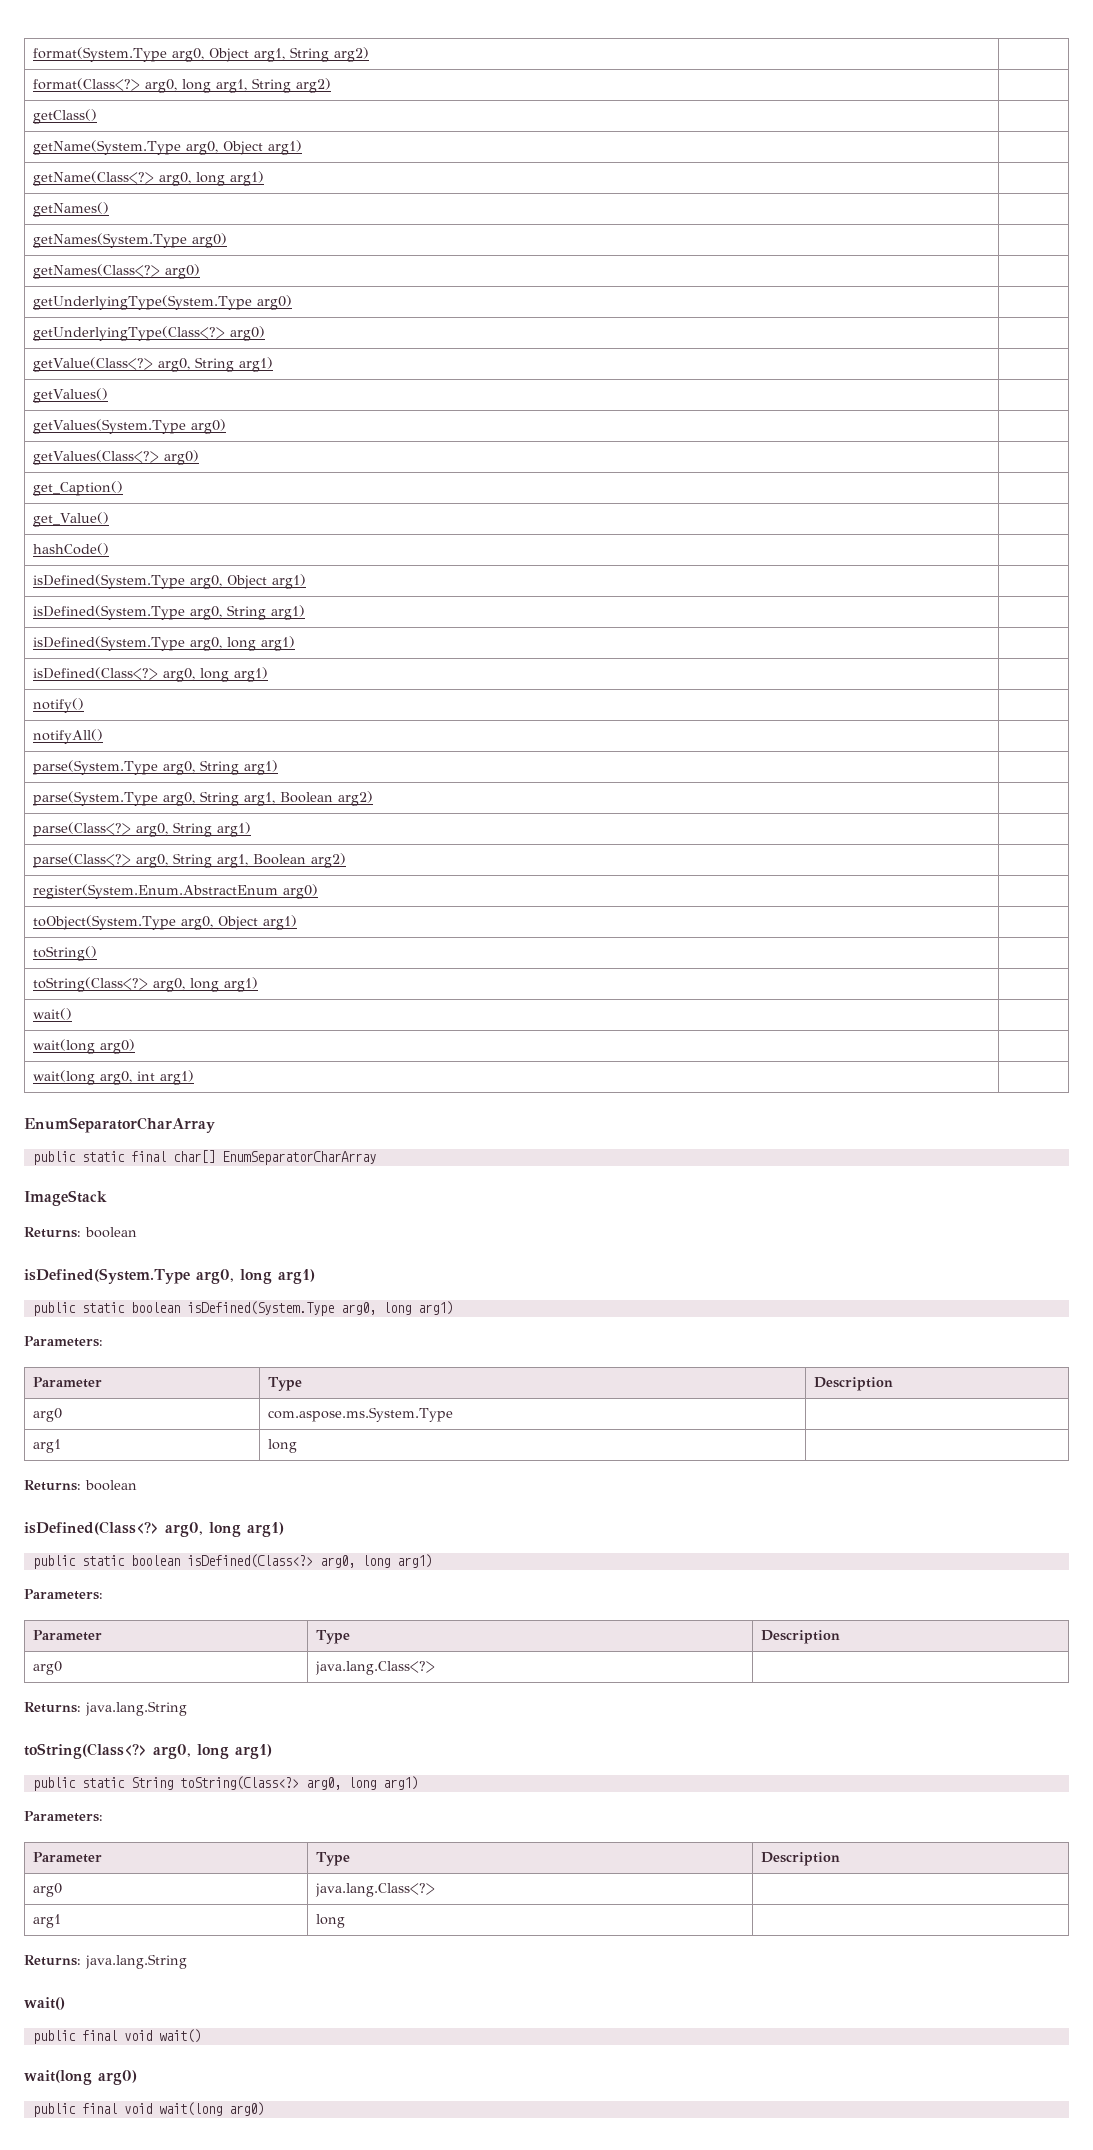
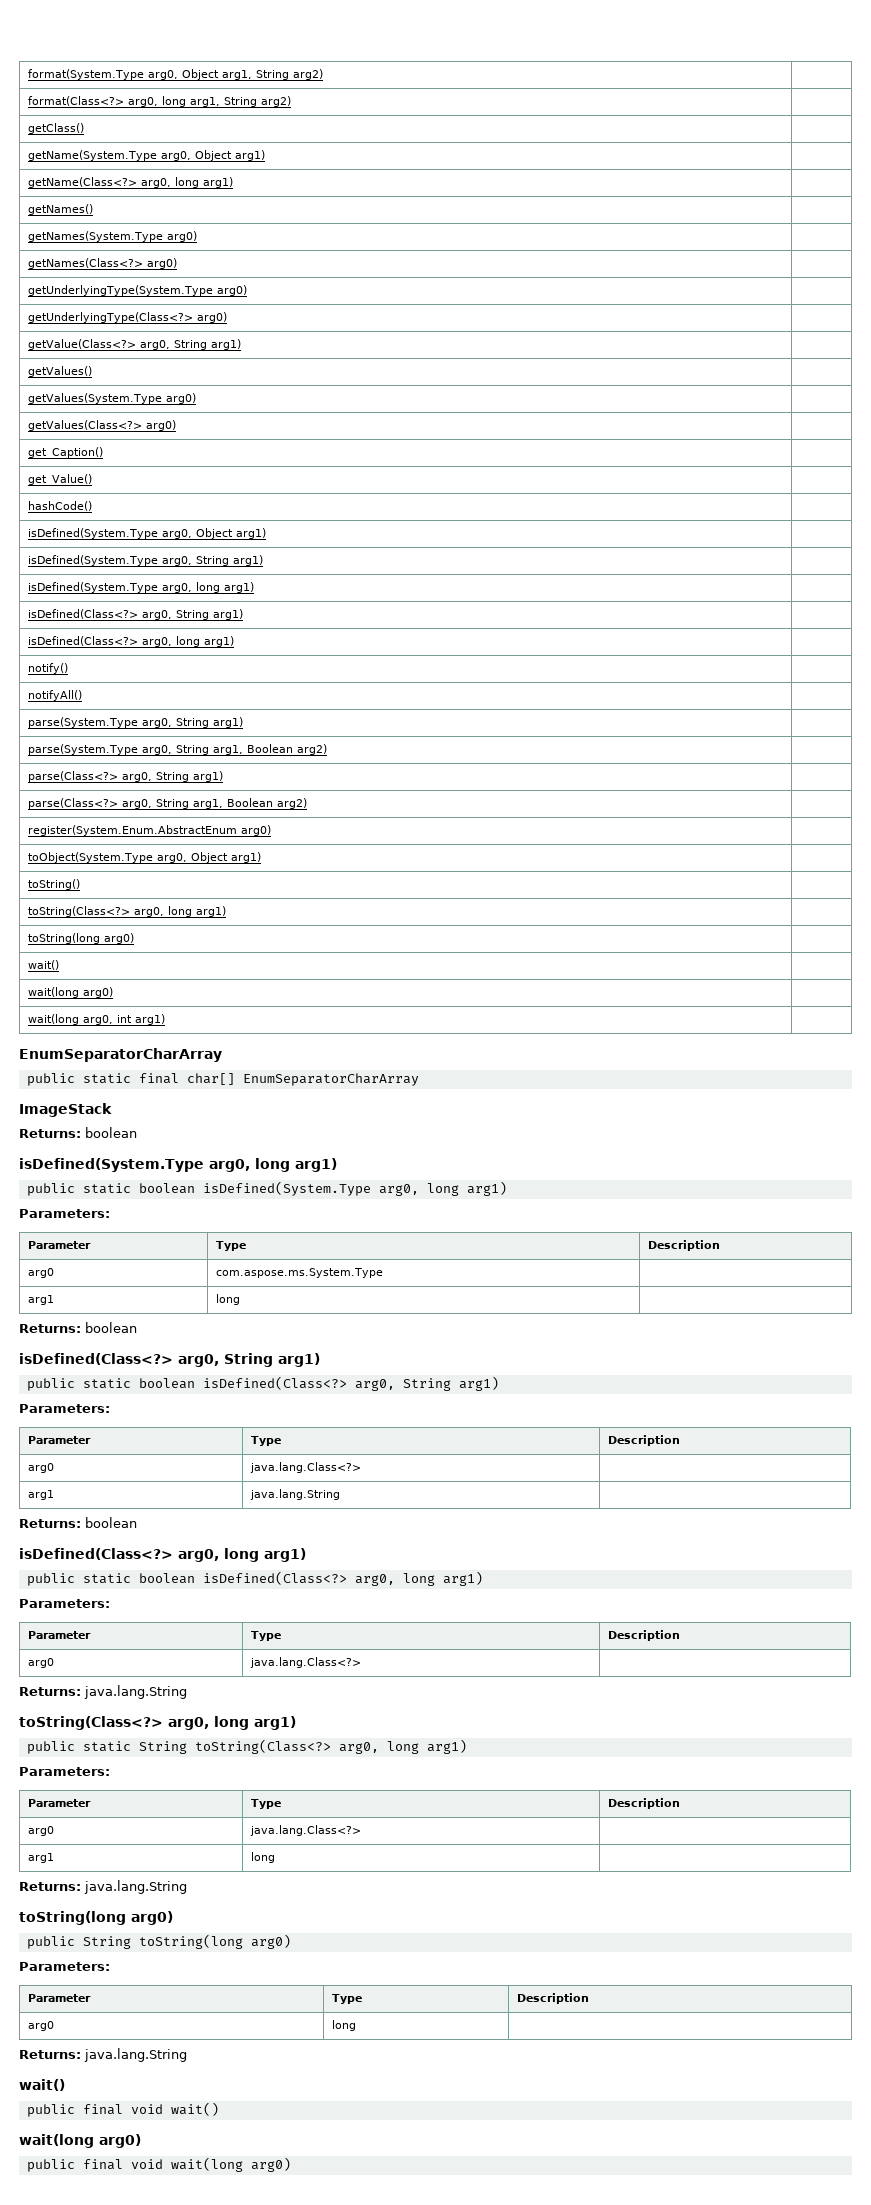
(296, 643) none -> [28,609,244,620] // isDefined(Class<?> arg0, String arg1) |
(259, 984) none -> [28,933,135,944] // toString(long arg0) |
(137, 1485) none -> [19,1353,320,1367] [26,1376,499,1391] [19,1404,110,1413] [28,1436,92,1444] [251,1436,282,1446] [608,1435,681,1446] [28,1463,55,1473] [250,1462,362,1473] [28,1490,55,1500] [250,1489,341,1500] [19,1517,137,1528] // isDefined(Class<?> arg0, String arg1) // public static boolean isDefined(Class<?> arg0, String arg1) // Parameters: // Parameter | Type | Description // arg0 | java.lang.Class<?> | // arg1 | java.lang.String | // Returns: boolean
(187, 1961) none -> [19,1911,173,1925] [26,1934,291,1949] [19,1962,110,1971] [28,1994,92,2002] [332,1994,363,2004] [517,1993,590,2004] [28,2021,55,2031] [332,2020,357,2031] [19,2048,187,2062] // toString(long arg0) // public String toString(long arg0) // Parameters: // Parameter | Type | Description // arg0 | long | // Returns: java.lang.String

